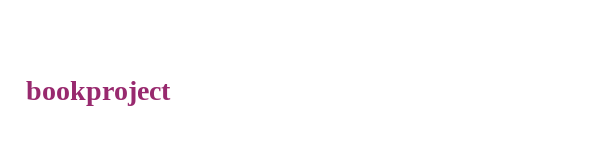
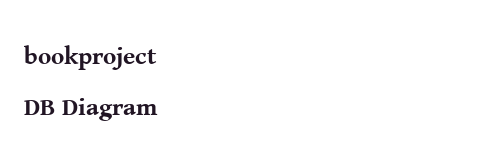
(171, 93) none -> [24,98,158,121] // DB Diagram

